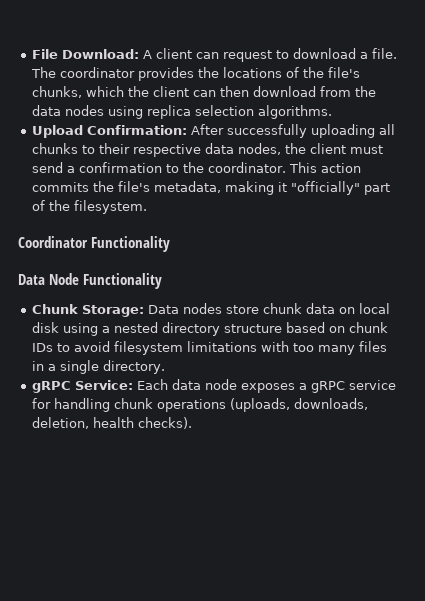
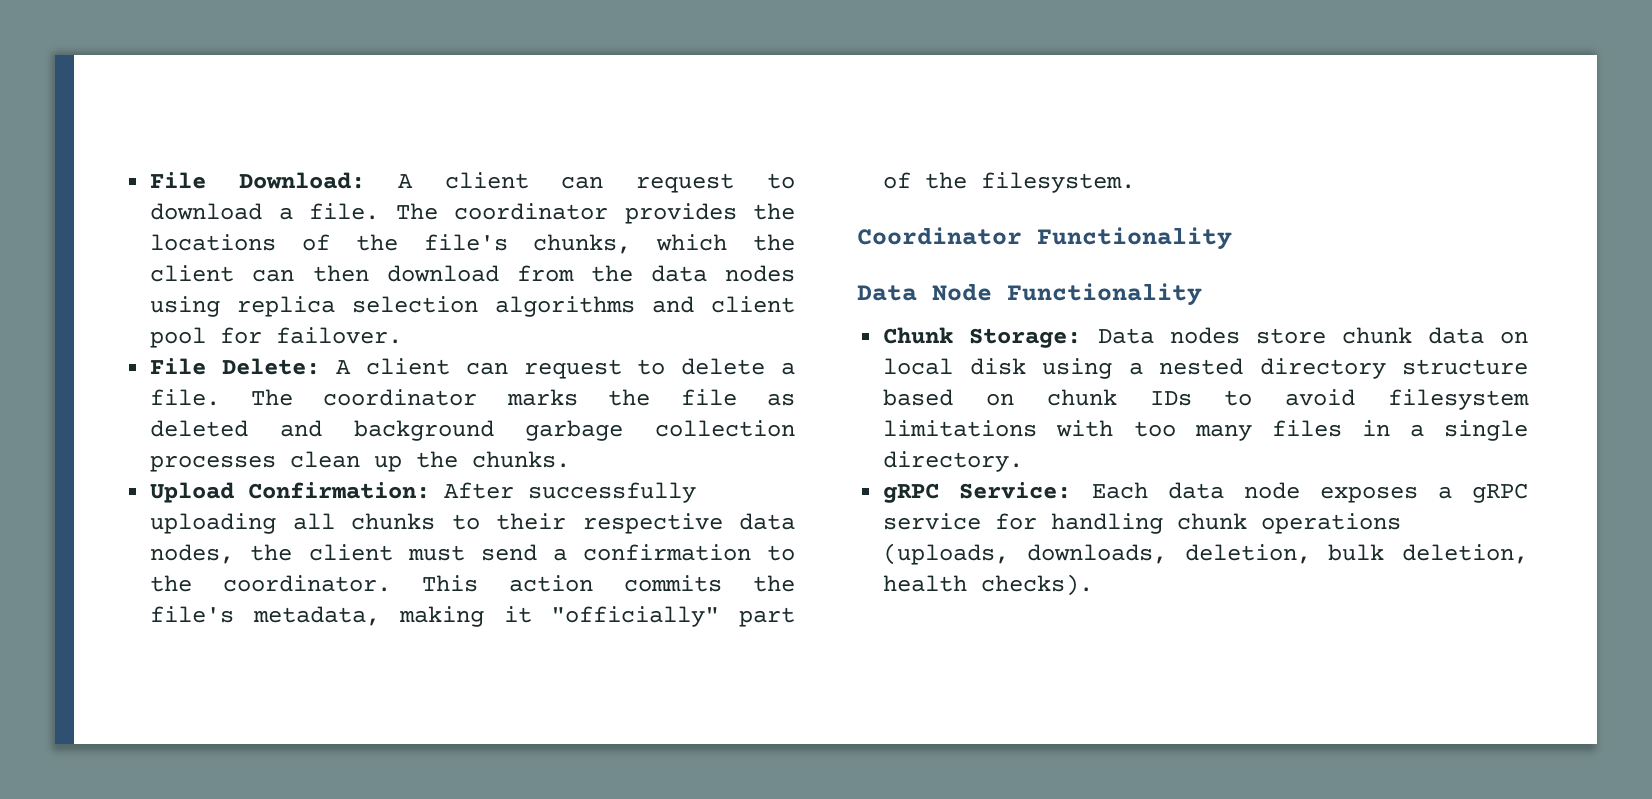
[258,105,333,119] algorithms. -> [495,296,795,317] [150,327,403,348] [150,358,796,379] [150,389,795,406] [150,420,795,441] [150,451,571,472] algorithms and client pool for failover. // File Delete: A client can request to delete a file. The coordinator marks the file as deleted and background garbage collection processes clean up the chunks.
(90, 423) none -> [1328,544,1528,564] bulk deletion,

